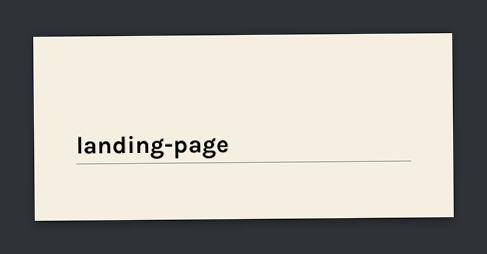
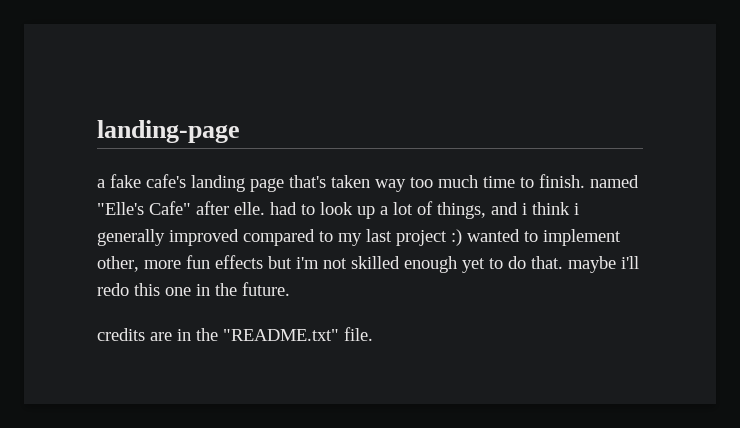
(230, 147) none -> [97,174,639,192] [97,201,579,219] [97,229,621,246] [97,255,639,273] [97,282,290,296] [97,327,373,341] // a fake cafe's landing page that's taken way too much time to finish. named "Elle's Cafe" after elle. had to look up a lot of things, and i think i generally improved compared to my last project :) wanted to implement other, more fun effects but i'm not skilled enough yet to do that. maybe i'll redo this one in the future. // credits are in the "README.txt" file.

